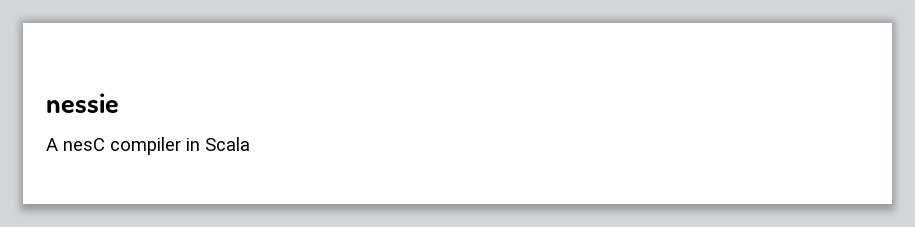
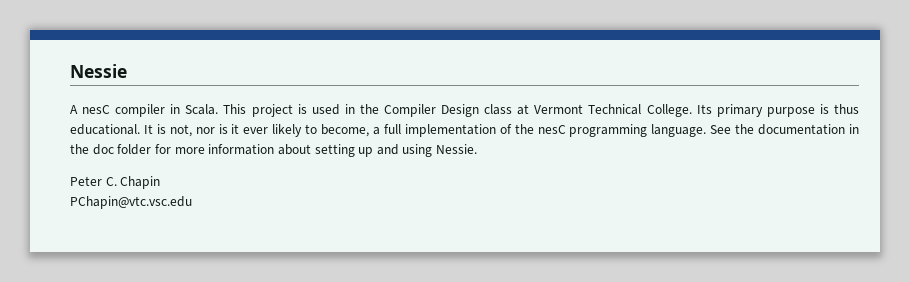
[46,93,119,113] nessie -> [70,64,127,78] Nessie
[205,137,250,151] Scala -> [185,104,860,117] [70,124,859,137] [70,144,478,157] [70,176,161,189] [70,196,192,209] Scala. This project is used in the Compiler Design class at Vermont Technical College. Its primary purpose is thus educational. It is not, nor is it ever likely to become, a full implementation of the nesC programming language. See the documentation in the doc folder for more information about setting up and using Nessie. // Peter C. Chapin // PChapin@vtc.vsc.edu

